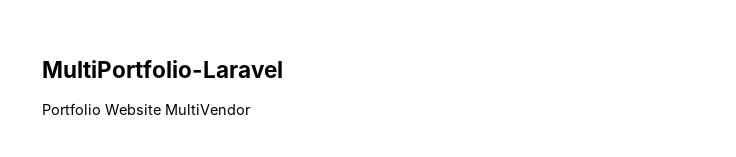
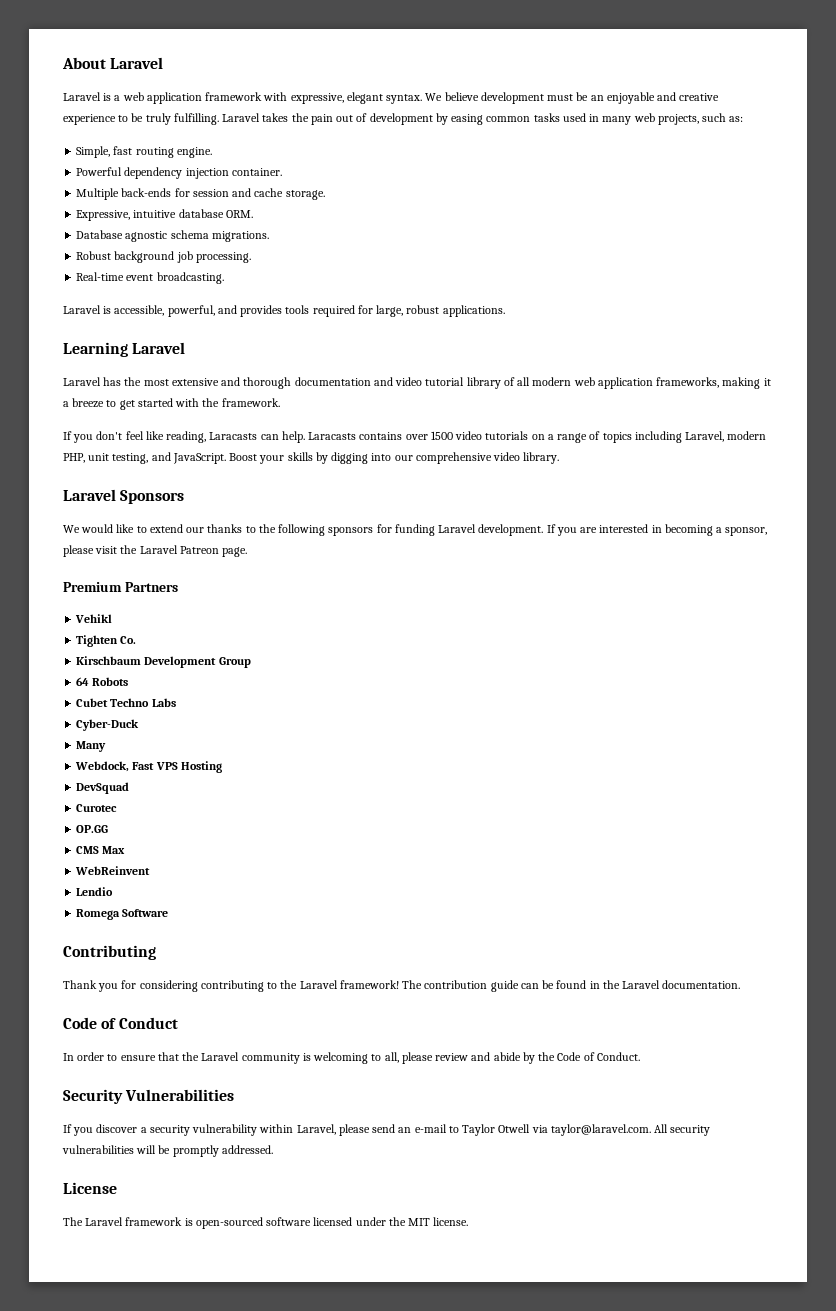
[42,60,283,78] [42,103,251,115] MultiPortfolio-Laravel // Portfolio Website MultiVendor -> [62,57,164,69] [63,92,720,104] [63,113,744,125] [76,146,212,158] [76,167,282,179] [76,188,325,200] [76,209,253,221] [76,230,269,242] [76,251,251,263] [76,272,224,284] [63,305,505,317] [63,342,186,357] [63,377,771,389] [63,398,280,410] [63,431,767,443] [63,452,560,464] [63,489,185,504] [63,524,768,536] [63,545,248,557] [63,582,178,592] [75,614,113,623] [76,635,137,647] [76,656,251,668] [76,677,129,686] [76,698,176,707] [76,719,140,731] [76,741,107,752] [75,761,222,773] [76,782,130,794] [76,804,118,812] [76,825,109,833] [76,846,126,854] [75,866,151,875] [76,887,114,896] [76,909,169,920] [63,945,156,960] [63,980,741,992] [63,1017,178,1029] [63,1052,640,1064] [63,1089,235,1104] [63,1124,711,1136] [62,1145,273,1157] [63,1182,117,1194] [63,1217,469,1229] About Laravel // Laravel is a web application framework with expressive, elegant syntax. We believe development must be an enjoyable and creative experience to be truly fulfilling. Laravel takes the pain out of development by easing common tasks used in many web projects, such as: // Simple, fast routing engine. // Powerful dependency injection container. // Multiple back-ends for session and cache storage. // Expressive, intuitive database ORM. // Database agnostic schema migrations. // Robust background job processing. // Real-time event broadcasting. // Laravel is accessible, powerful, and provides tools required for large, robust applications. // Learning Laravel // Laravel has the most extensive and thorough documentation and video tutorial library of all modern web application frameworks, making it a breeze to get started with the framework. // If you don't feel like reading, Laracasts can help. Laracasts contains over 1500 video tutorials on a range of topics including Laravel, modern PHP, unit testing, and JavaScript. Boost your skills by digging into our comprehensive video library. // Laravel Sponsors // We would like to extend our thanks to the following sponsors for funding Laravel development. If you are interested in becoming a sponsor, please visit the Laravel Patreon page. // Premium Partners // Vehikl // Tighten Co. // Kirschbaum Development Group // 64 Robots // Cubet Techno Labs // Cyber-Duck // Many // Webdock, Fast VPS Hosting // DevSquad // Curotec // OP.GG // CMS Max // WebReinvent // Lendio // Romega Software // Contributing // Thank you for considering contributing to the Laravel framework! The contribution guide can be found in the Laravel documentation. // Code of Conduct // In order to ensure that the Laravel community is welcoming to all, please review and abide by the Code of Conduct. // Security Vulnerabilities // If you discover a security vulnerability within Laravel, please send an e-mail to Taylor Otwell via taylor@laravel.com. All security vulnerabilities will be promptly addressed. // License // The Laravel framework is open-sourced software licensed under the MIT license.

